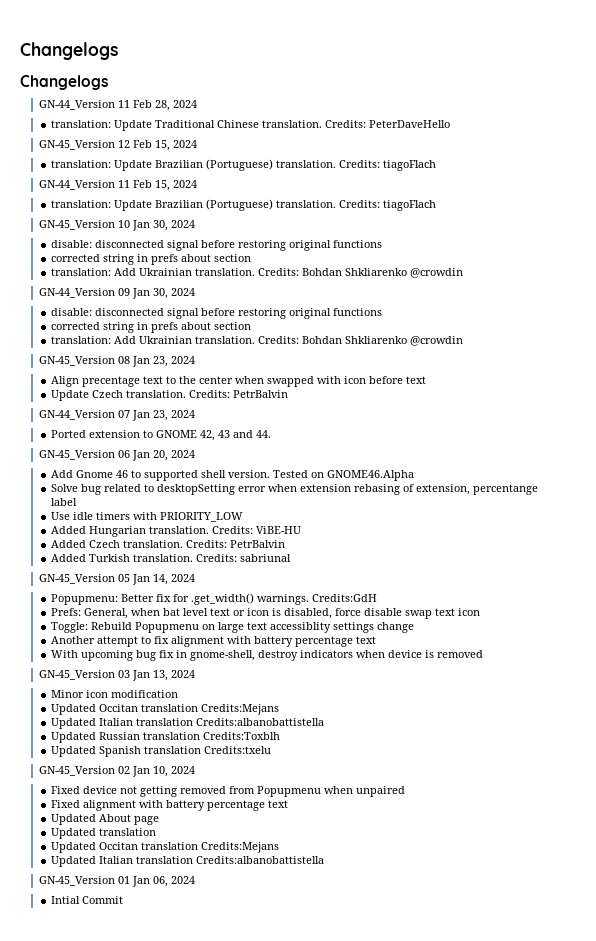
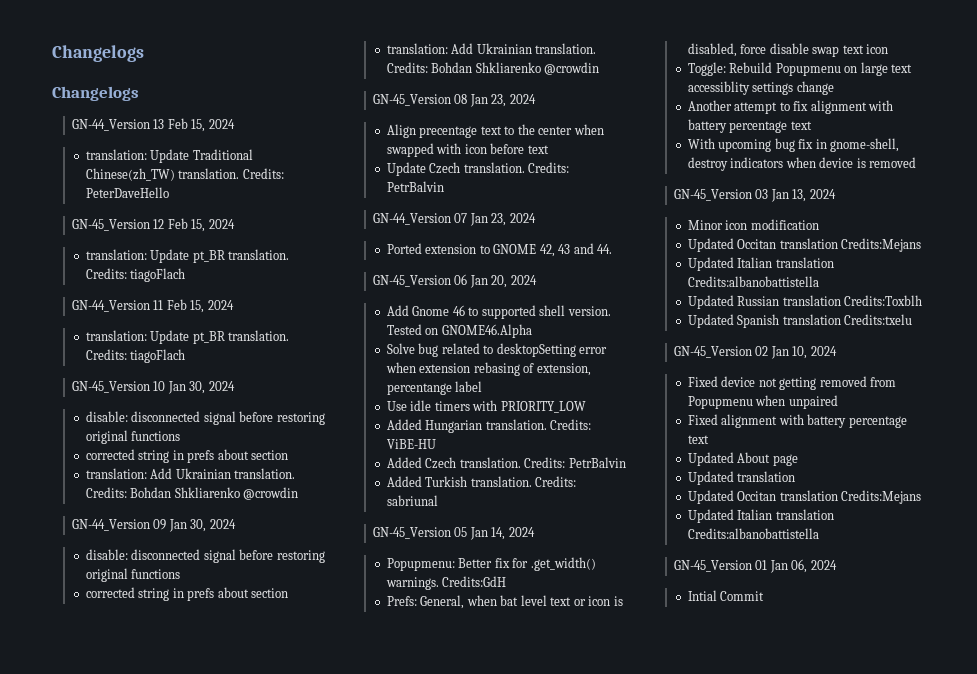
[118,100,171,111] 11 Feb 28, -> [153,118,206,132] 13 Feb 15,
[217,120,260,128] Chinese -> [85,168,175,181] Chinese(zh_TW)
[155,159,274,171] Brazilian (Portuguese) -> [192,250,225,263] pt_BR
[155,199,274,211] Brazilian (Portuguese) -> [192,331,225,344] pt_BR

